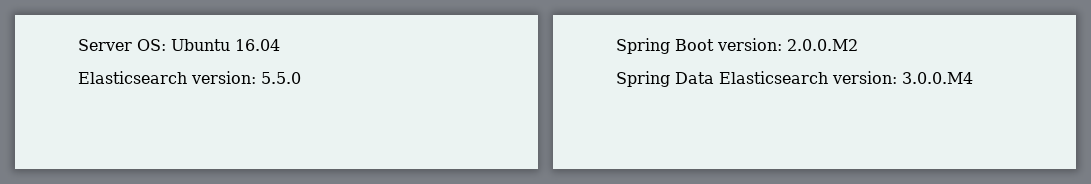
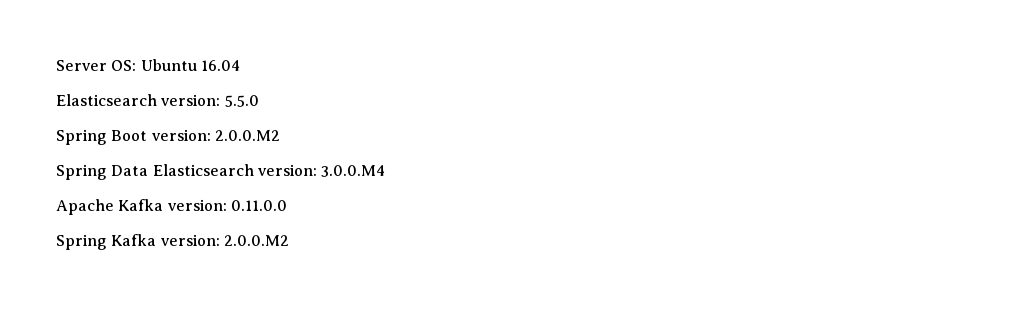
(973, 78) none -> [56,199,287,215] [56,234,289,250] // Apache Kafka version: 0.11.0.0 // Spring Kafka version: 2.0.0.M2

